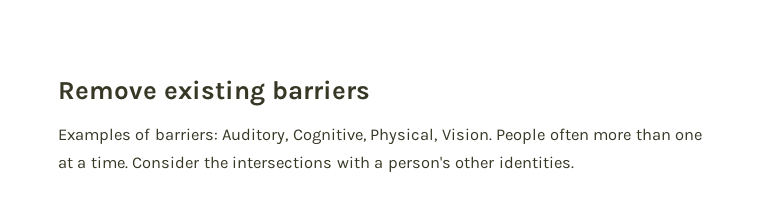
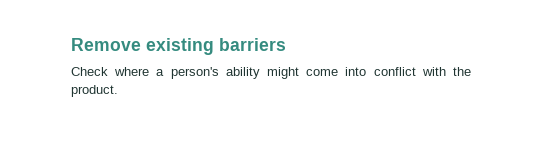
[58,128,703,145] [58,156,574,172] Examples of barriers: Auditory, Cognitive, Physical, Vision. People often more than one at a time. Consider the intersections with a person's other identities. -> [71,67,471,79] [71,85,118,97] Check where a person's ability might come into conflict with the product.

